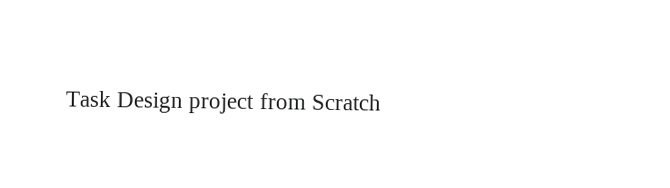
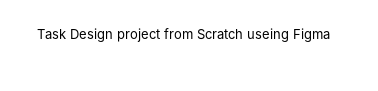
(381, 102) none -> [247,28,330,42] useing Figma

